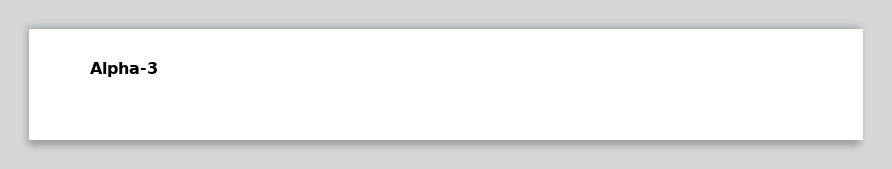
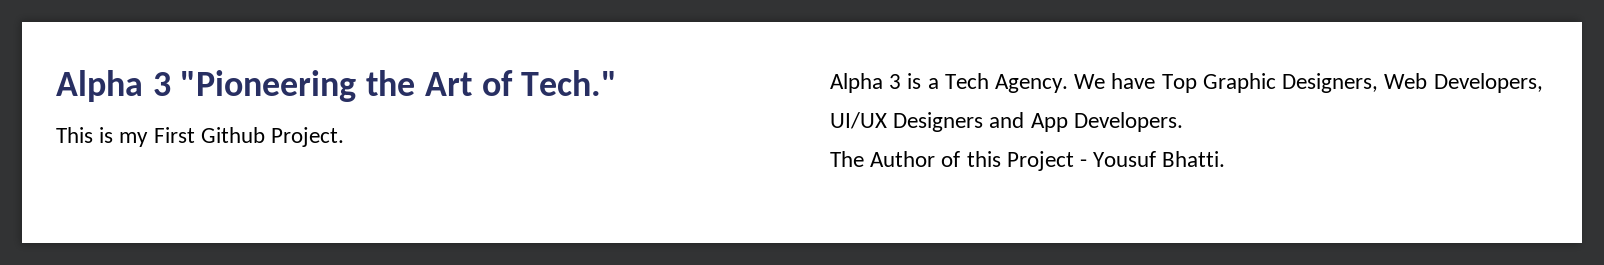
[90,62,158,77] Alpha-3 -> [56,70,618,102] [56,127,345,147] [830,73,1543,93] [830,112,1183,132] [830,151,1226,171] Alpha 3 "Pioneering the Art of Tech." // This is my First Github Project. // Alpha 3 is a Tech Agency. We have Top Graphic Designers, Web Developers, UI/UX Designers and App Developers. // The Author of this Project - Yousuf Bhatti.

